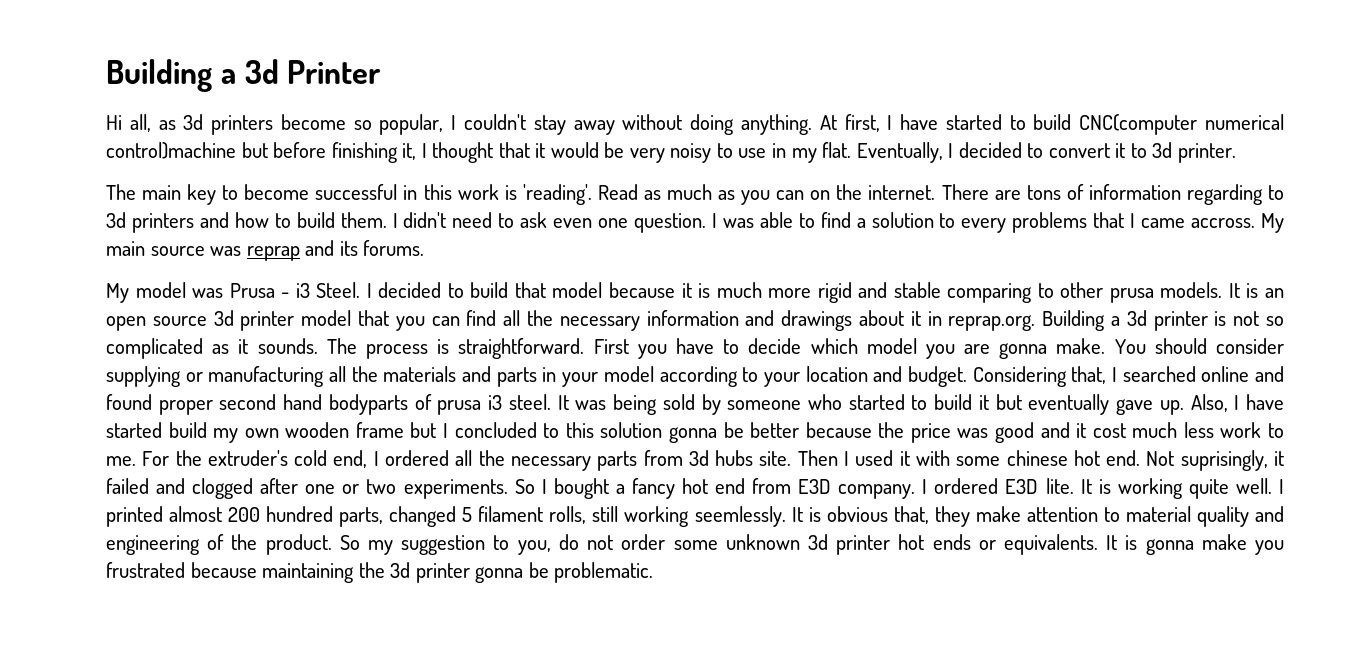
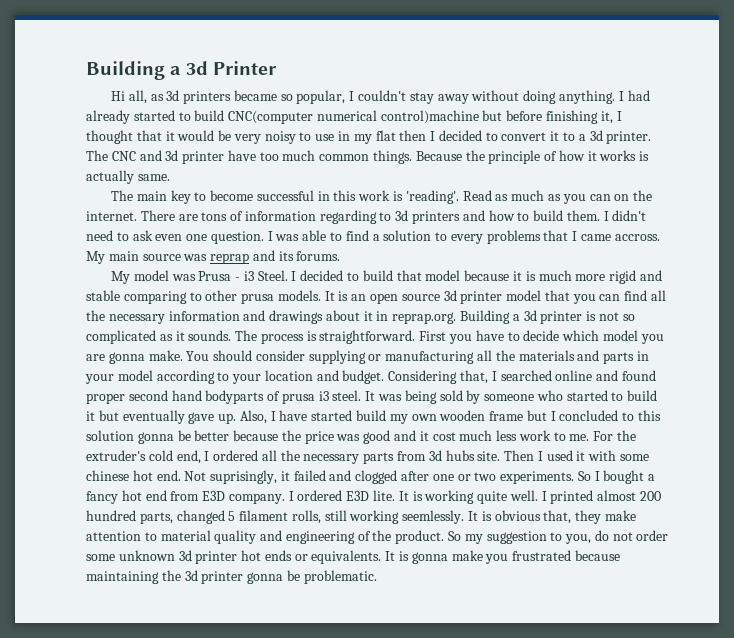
[280,114,346,130] become -> [233,90,277,101] became
[819,114,939,132] At first, I have -> [618,90,650,101] [86,110,130,124] I had already
[822,142,943,163] flat. Eventually, -> [375,130,427,141] flat then
(1147, 150) none -> [578,134,586,141] a
(1236, 153) none -> [86,150,650,164] [86,170,170,184] The CNC and 3d printer have too much common things. Because the principle of how it works is actually same.

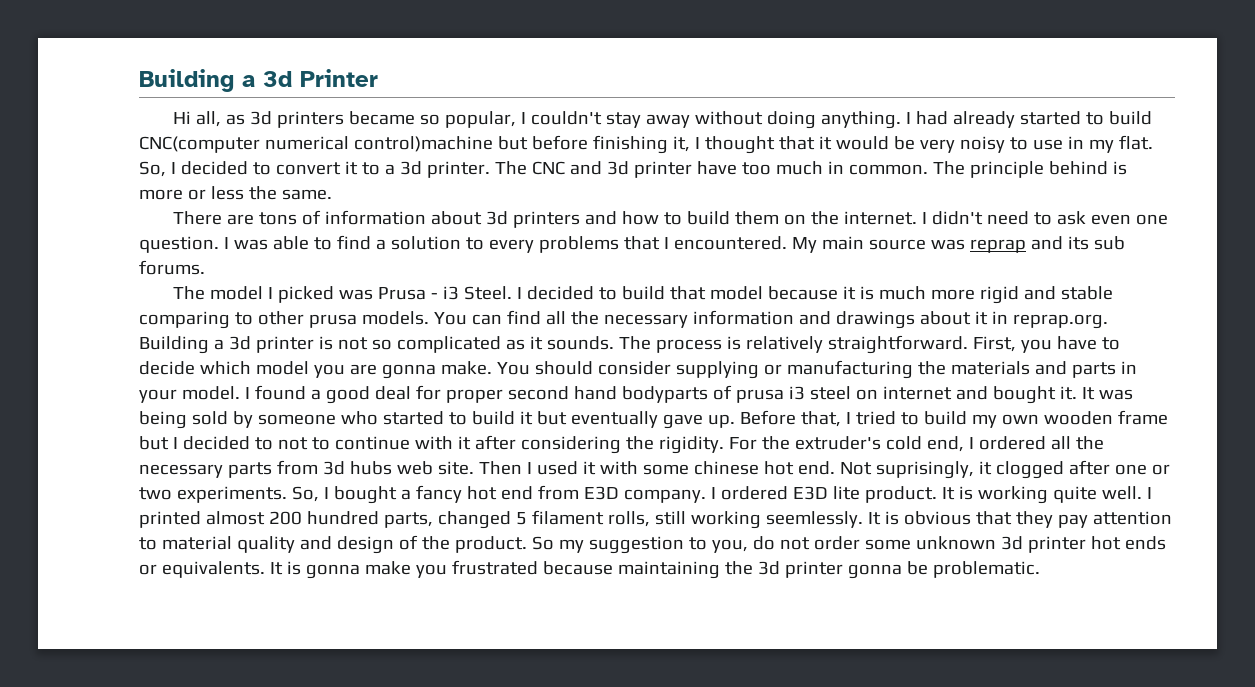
[375,130,427,141] flat then -> [1118,135,1153,150] [139,161,166,177] flat. So,
[319,150,650,164] [86,170,170,184] [111,190,653,204] [86,211,137,221] common things. Because the principle of how it works is actually same. // The main key to become successful in this work is 'reading'. Read as much as you can on the internet. -> [827,161,1127,178] [139,186,332,200] in common. The principle behind is more or less the same. //
[319,210,392,224] regarding to -> [431,211,483,225] about
[566,210,600,221] them. -> [735,211,918,225] them on the internet.
[581,234,660,241] came accross. -> [673,236,787,250] encountered.
(294, 256) none -> [1093,236,1125,250] sub
[111,270,169,284] My model -> [173,286,335,303] The model I picked
[324,290,596,304] It is an open source 3d printer model that you -> [433,312,467,325] You
[319,330,447,344] straightforward. First -> [745,335,1016,354] relatively straightforward. First,
[477,350,493,361] all -> (913, 369) none
[117,370,656,384] model according to your location and budget. Considering that, I searched online and found -> [181,385,441,404] model. I found a good deal for
[332,390,362,401] steel. -> [809,386,1077,404] steel on internet and bought it.
[239,410,353,424] Also, I have started -> [739,410,919,427] Before that, I tried to
[559,410,662,421] [86,430,590,444] concluded to this solution gonna be better because the price was good and it cost much less work to me. -> [182,435,724,454] decided to not to continue with it after considering the rigidity.
(475, 455) none -> [396,461,433,475] web
[293,470,352,481] failed and -> (992, 468) none
[577,471,591,481] So -> [291,486,319,502] So,
[373,490,396,501] lite. -> [832,486,937,503] lite product.
[543,510,636,524] that, they make -> [975,511,1088,528] that they pay
[285,531,355,544] engineering -> [336,536,394,554] design

